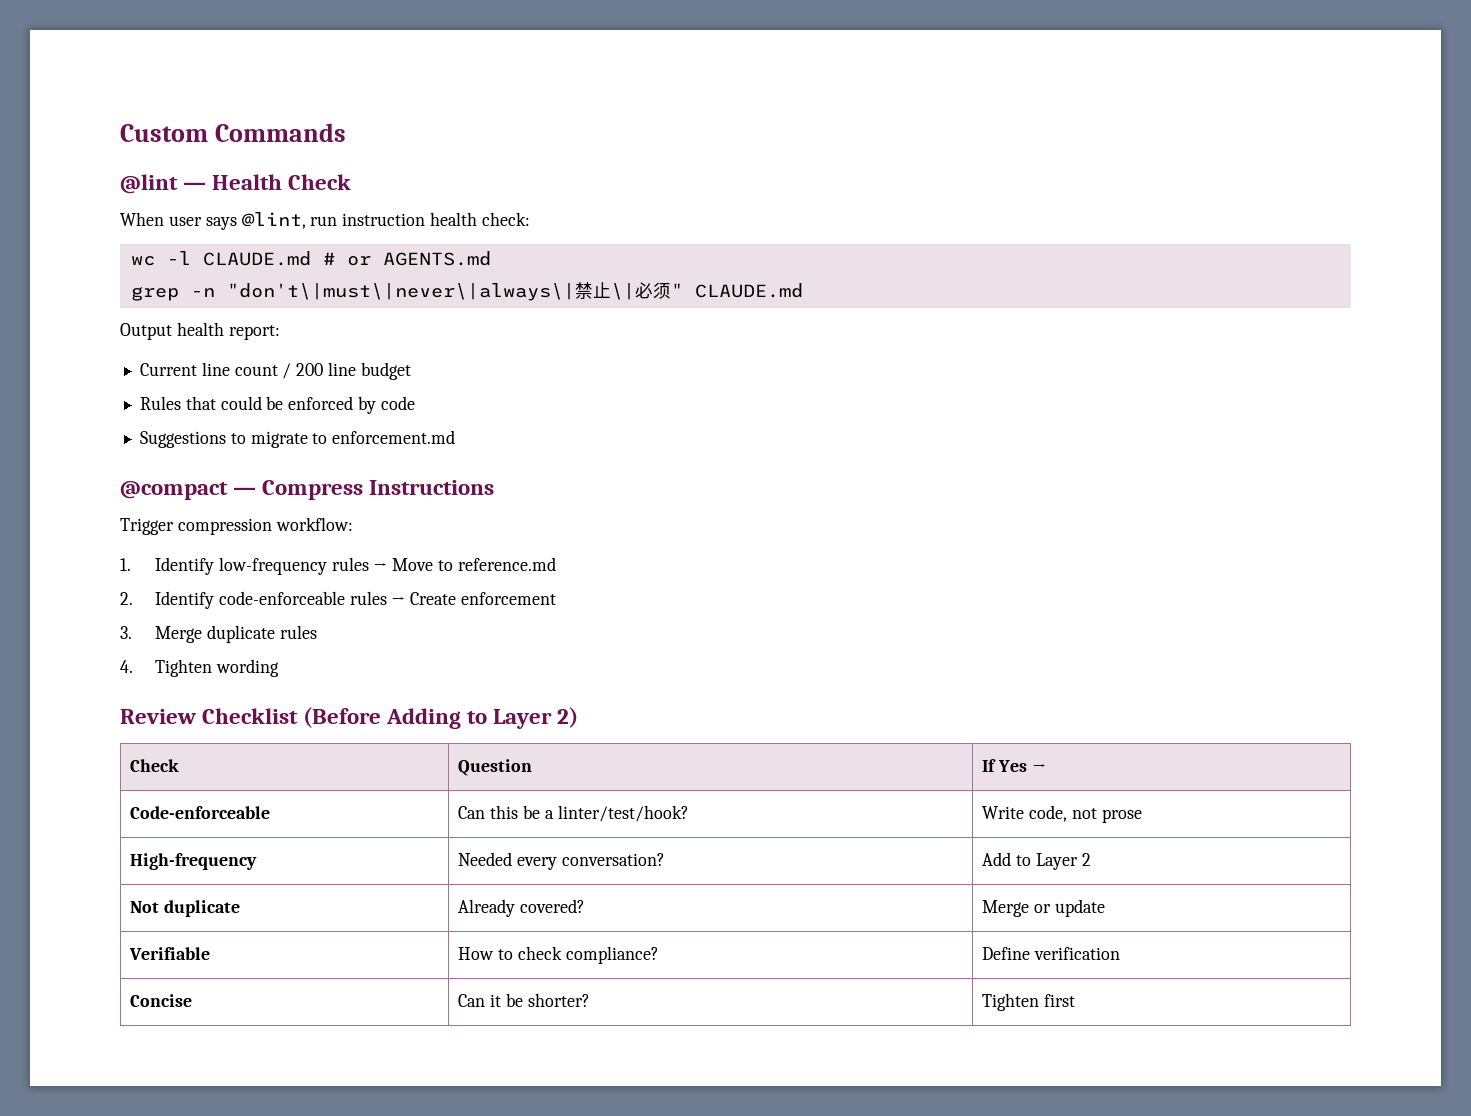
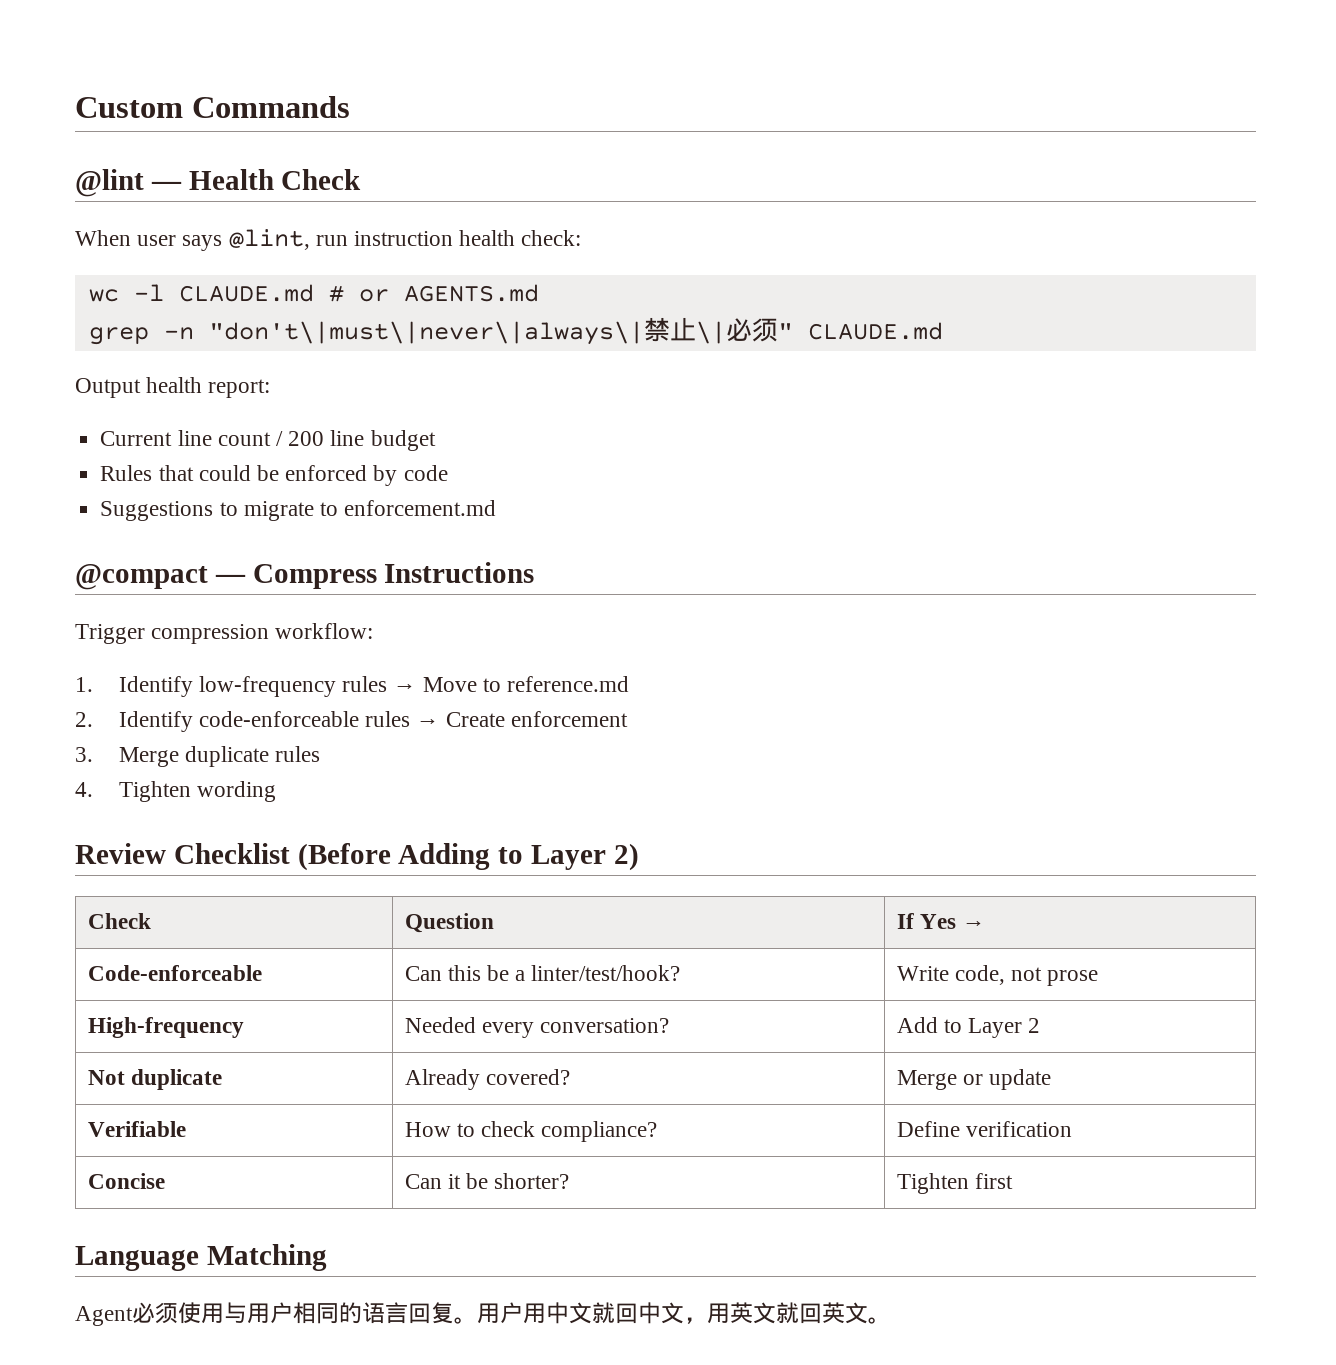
(1076, 1000) none -> [75,1244,327,1271] [75,1302,891,1326] // Language Matching // Agent必须使用与用户相同的语言回复。用户用中文就回中文，用英文就回英文。

